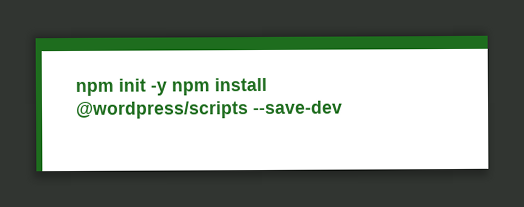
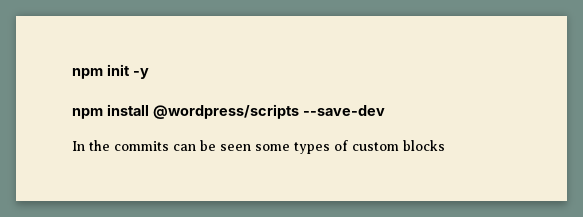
(167, 88) none -> (149, 73) //
(343, 107) none -> [72,140,445,154] // In the commits can be seen some types of custom blocks

